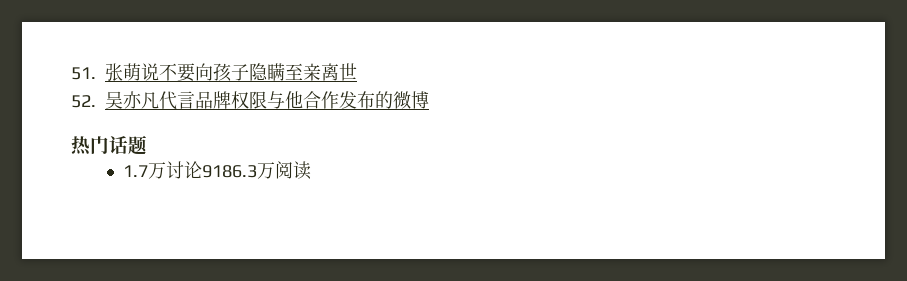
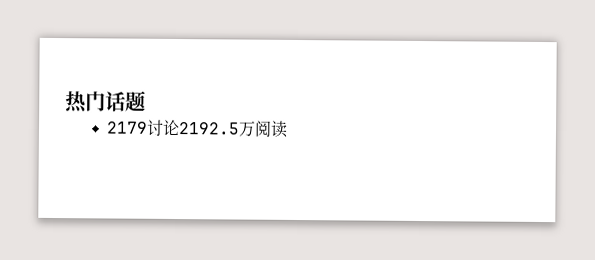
[71,63,357,82] [71,91,429,110] 51.张萌说不要向孩子隐瞒至亲离世 // 52.吴亦凡代言品牌权限与他合作发布的微博 // -> (65, 102) none
[123,161,258,179] 1.7万讨论9186.3 -> [106,119,241,137] 2179讨论2192.5

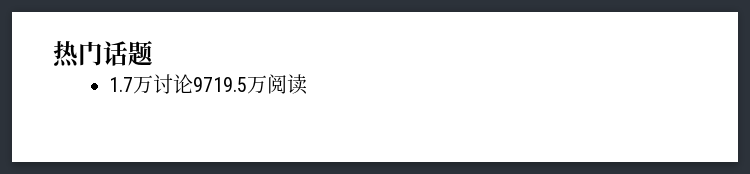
[106,119,241,137] 2179讨论2192.5 -> [109,74,248,94] 1.7万讨论9719.5

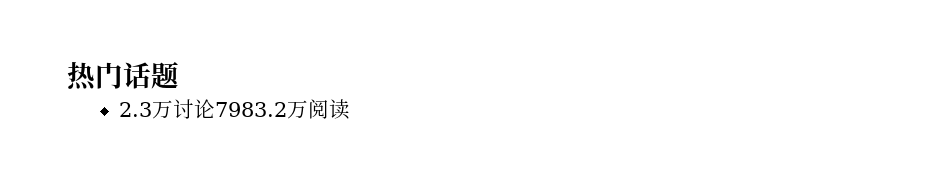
[109,74,248,94] 1.7万讨论9719.5 -> [119,99,288,119] 2.3万讨论7983.2

